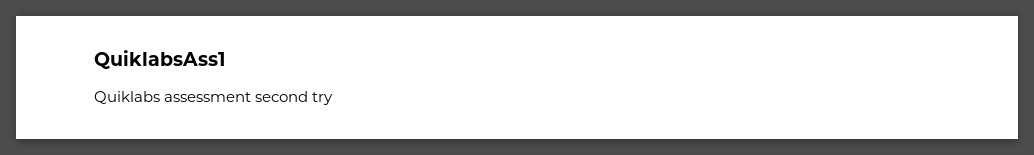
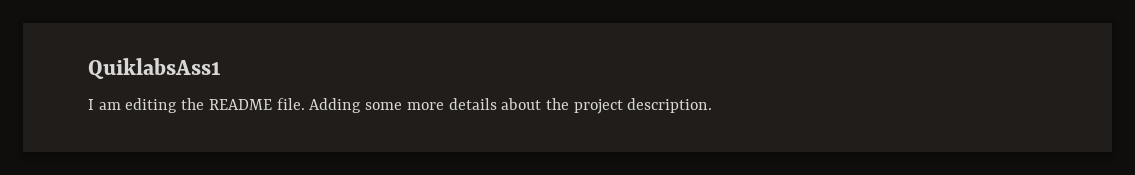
[94,91,334,105] Quiklabs assessment second try -> [88,98,713,114] I am editing the README file. Adding some more details about the project description.

